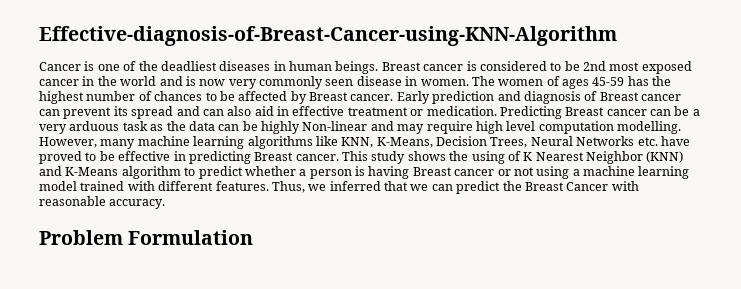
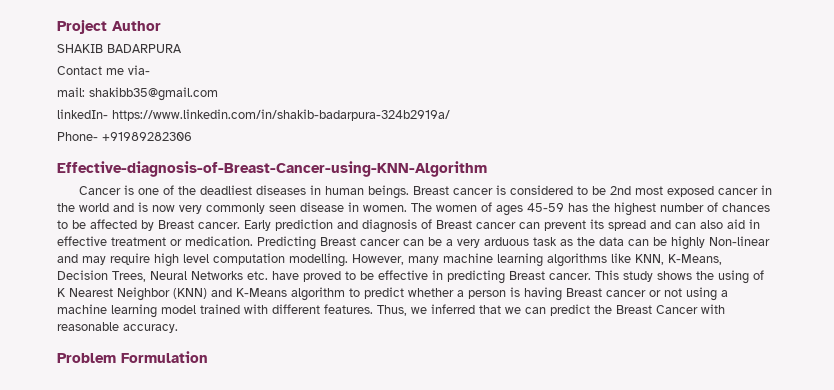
(39, 36) none -> [57,20,161,34] [57,44,182,53] [57,65,150,75] [57,87,218,101] [57,109,450,121] [57,132,192,141] Project Author // SHAKIB BADARPURA // Contact me via- // mail: shakibb35@gmail.com // linkedIn- https://www.linkedin.com/in/shakib-badarpura-324b2919a/ // Phone- +91989282306 //

